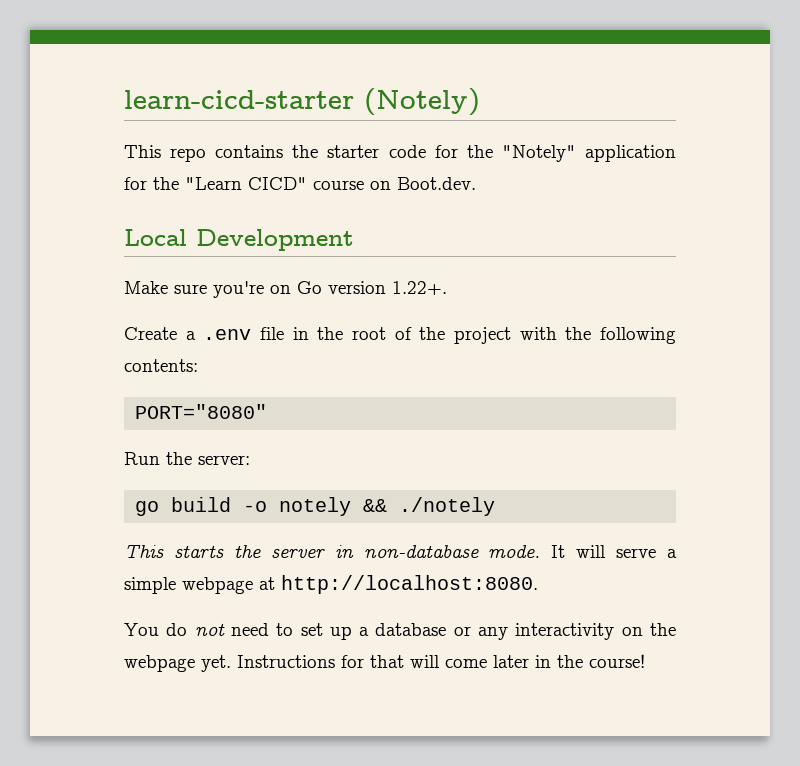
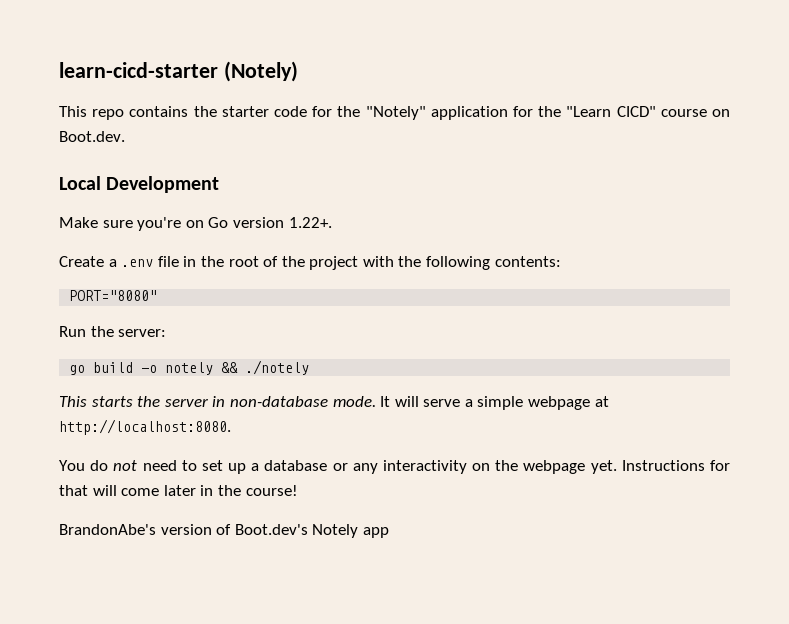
(645, 661) none -> [59,524,389,538] // BrandonAbe's version of Boot.dev's Notely app

